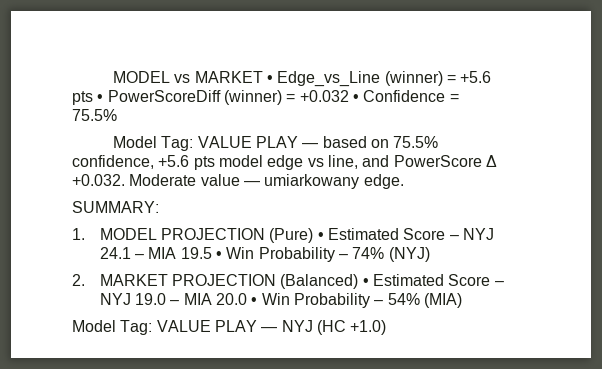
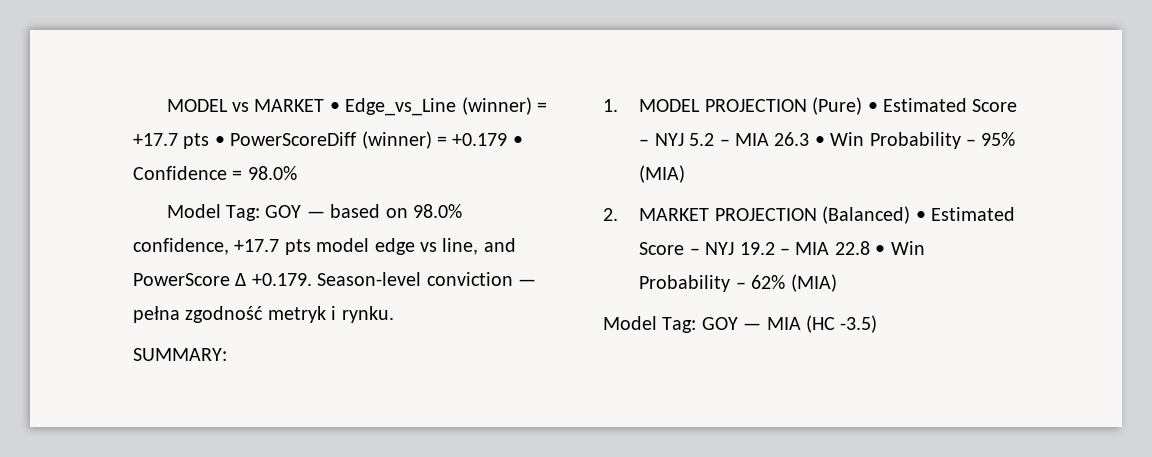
[460,71,492,83] +5.6 -> [133,133,178,146] +17.7
[299,90,349,102] +0.032 -> [452,133,508,146] +0.179
[72,109,117,121] [113,136,299,151] 75.5% // Model Tag: VALUE PLAY -> [247,166,297,180] [166,204,302,221] 98.0% // Model Tag: GOY
[393,136,439,148] [72,155,190,169] 75.5% confidence, +5.6 -> [413,204,463,218] [133,238,280,255] 98.0% confidence, +17.7
[72,174,404,189] +0.032. Moderate value — umiarkowany edge. -> [251,272,536,286] [133,306,394,323] +0.179. Season-level conviction — pełna zgodność metryk i rynku.
[99,247,430,262] 24.1 – MIA 19.5 • Win Probability – 74% (NYJ) -> [689,132,1016,149] [639,165,686,183] 5.2 – MIA 26.3 • Win Probability – 95% (MIA)
[135,293,420,308] 19.0 – MIA 20.0 • Win Probability – 54% -> [739,241,925,255] [639,275,786,292] 19.2 – MIA 22.8 • Win Probability – 62%
[156,320,387,335] VALUE PLAY — NYJ (HC +1.0) -> [701,315,878,333] GOY — MIA (HC -3.5)

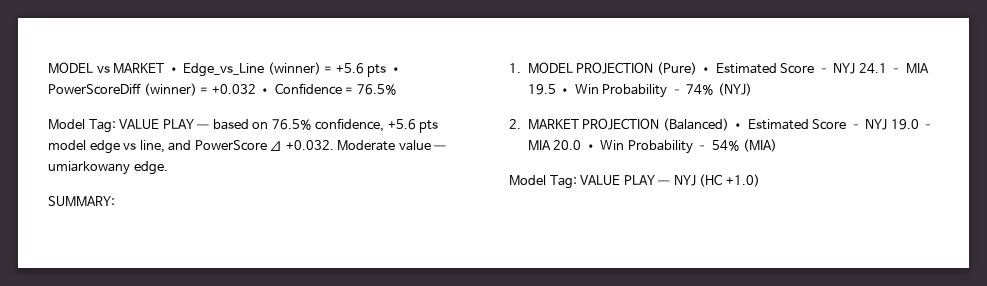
[133,133,178,146] +17.7 -> [335,63,364,74] +5.6
[452,133,508,146] +0.179 -> [211,84,256,94] +0.032
[247,166,297,180] [166,204,302,221] 98.0% // Model Tag: GOY -> [356,84,397,95] [48,119,194,133] 76.5% // Model Tag: VALUE PLAY
[413,204,463,218] [133,238,280,255] 98.0% confidence, +17.7 -> [271,118,416,132] 76.5% confidence, +5.6
[251,272,536,286] [133,306,394,323] +0.179. Season-level conviction — pełna zgodność metryk i rynku. -> [285,140,447,151] [48,161,168,175] +0.032. Moderate value — umiarkowany edge.
[689,132,1016,149] [639,165,686,183] 5.2 – MIA 26.3 • Win Probability – 95% (MIA) -> [858,63,929,74] [527,83,752,98] 24.1 – MIA 19.5 • Win Probability – 74% (NYJ)
[739,241,925,255] [639,275,786,292] 19.2 – MIA 22.8 • Win Probability – 62% -> [890,119,935,130] [527,140,740,154] 19.0 – MIA 20.0 • Win Probability – 54%
[701,315,878,333] GOY — MIA (HC -3.5) -> [580,174,760,187] VALUE PLAY — NYJ (HC +1.0)

